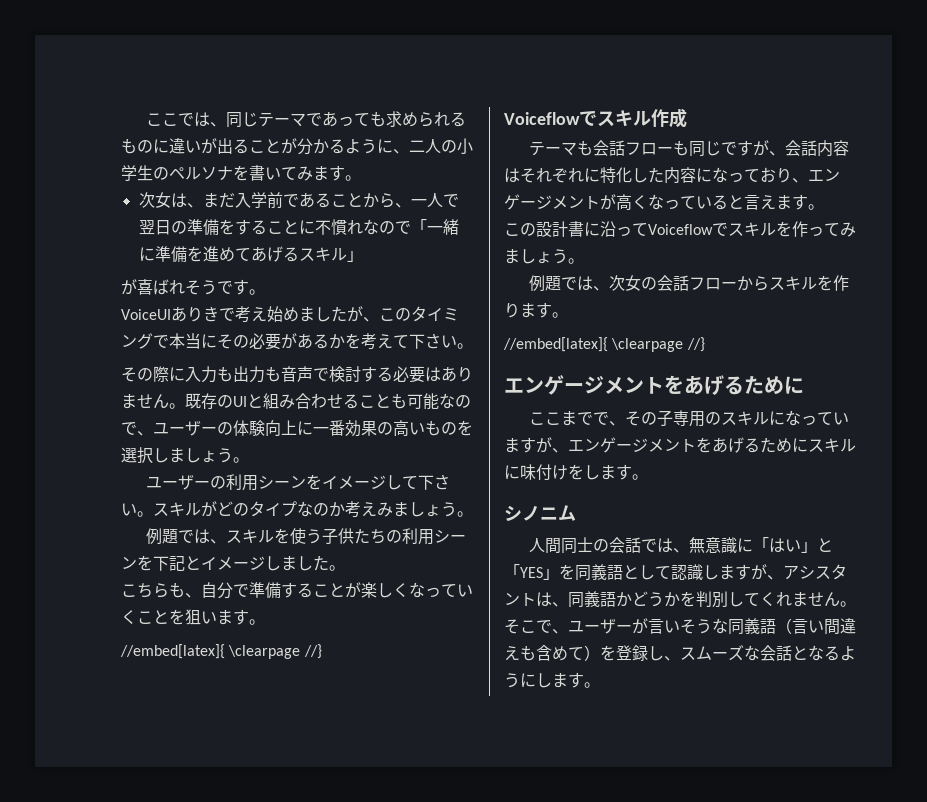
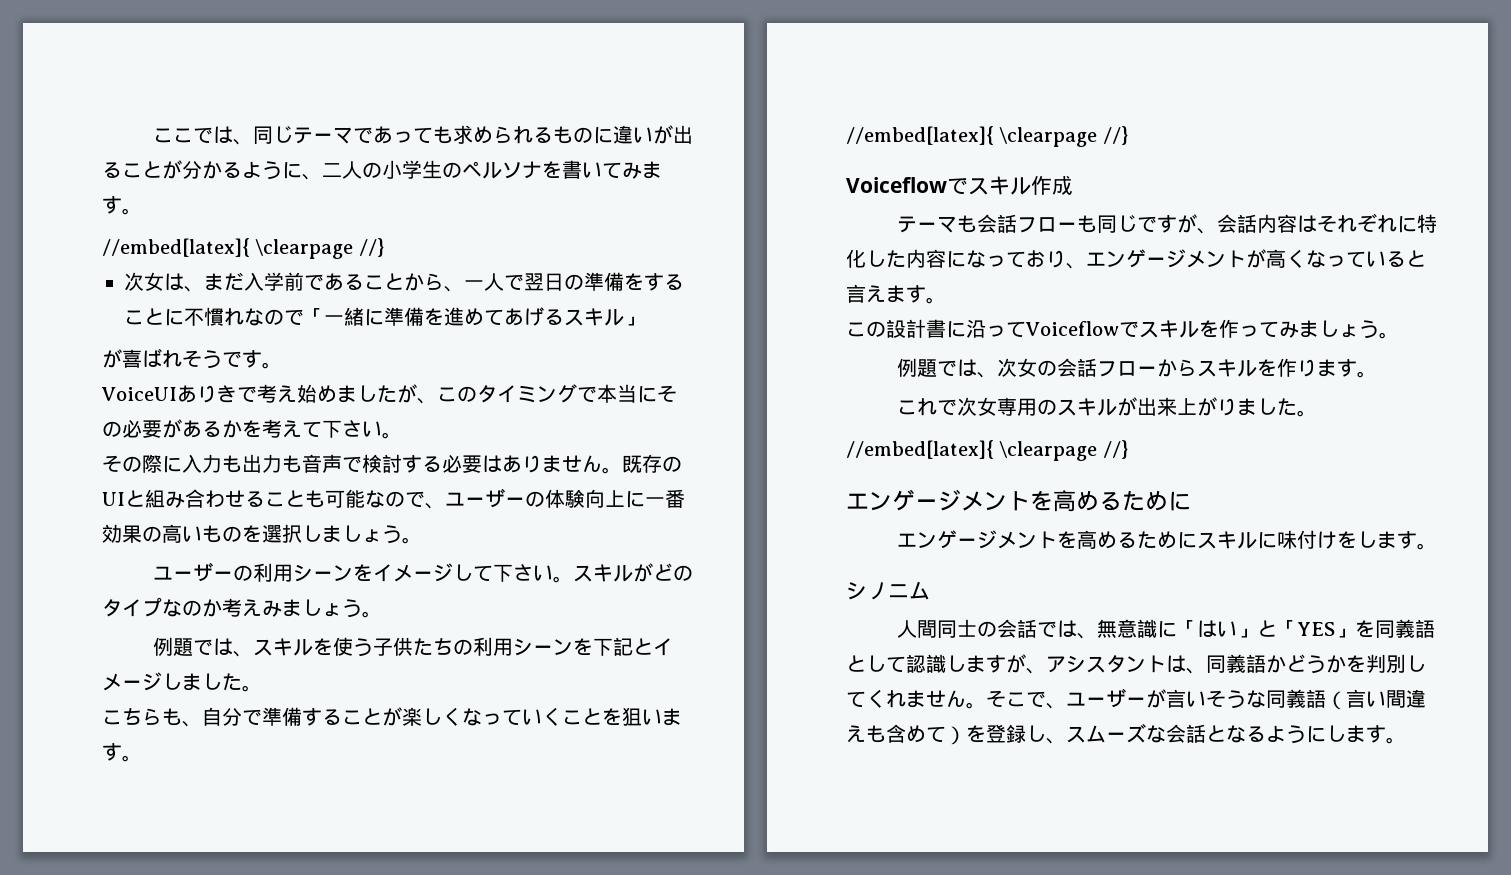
(361, 178) none -> [102,238,384,259] // //embed[latex]{ \clearpage //}
(568, 315) none -> [896,397,1317,417] // これで次女専用のスキルが出来上がりました。
[684,375,724,395] あげ -> [1053,490,1099,512] 高め
[528,410,849,427] [504,437,744,453] ここまでで、その子専用のスキルになっていますが、エンゲージメントをあげ -> [896,530,1117,549] エンゲージメントを高め

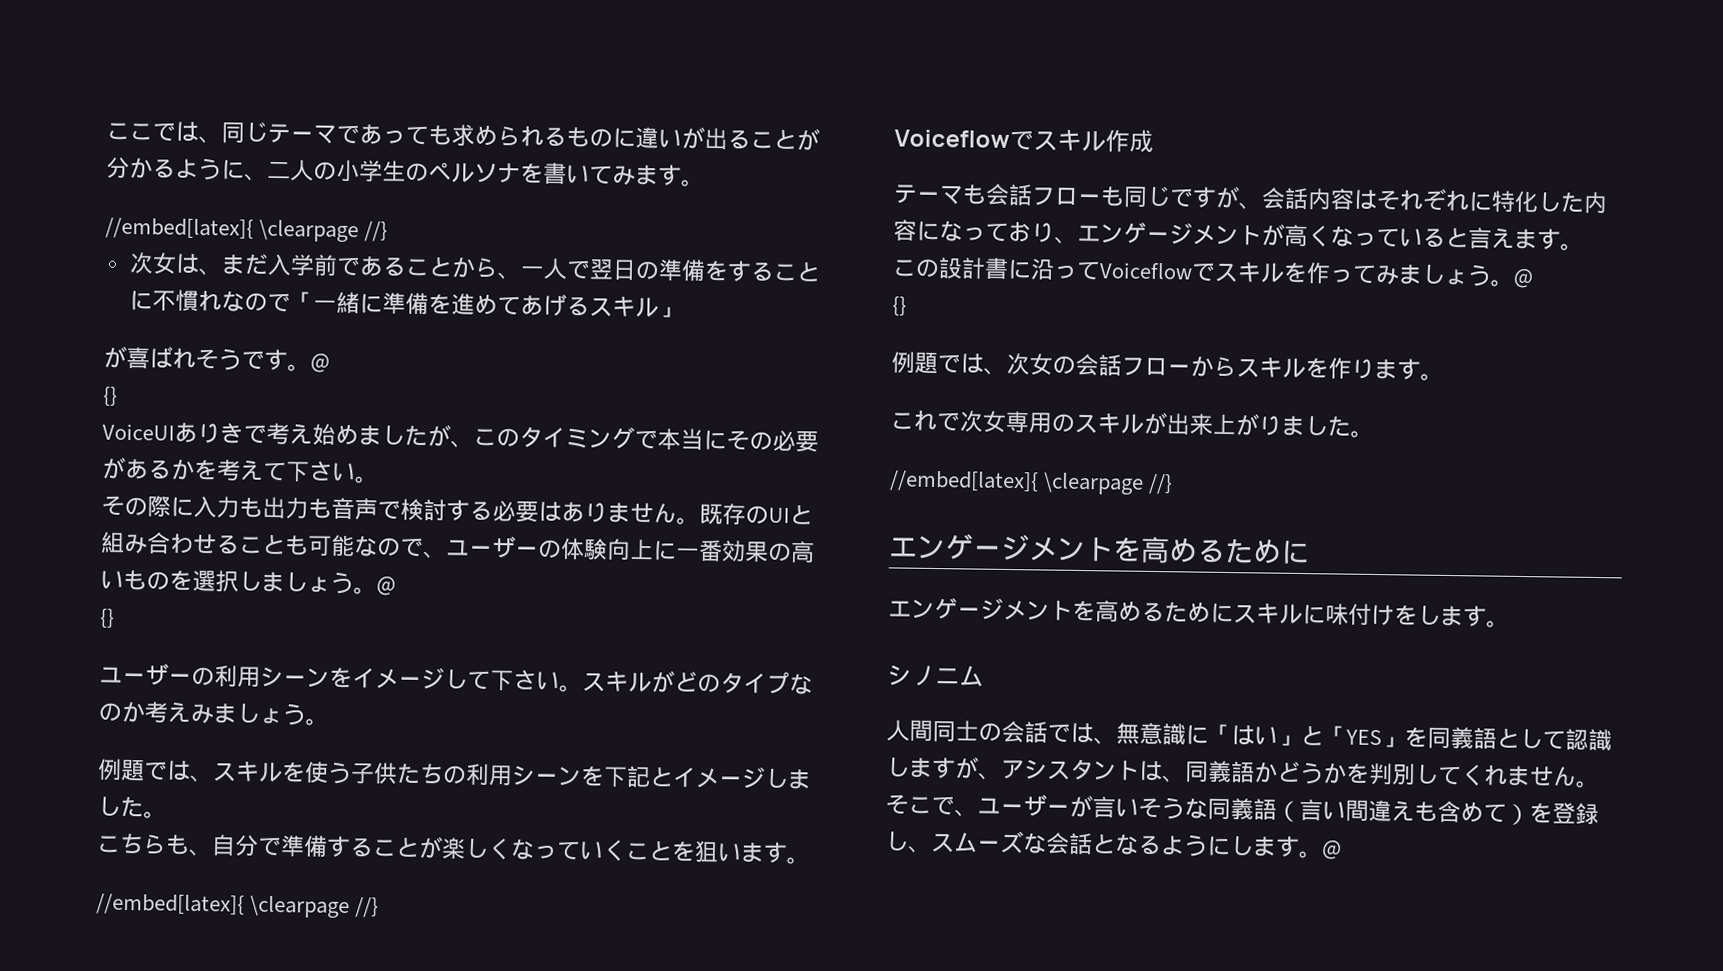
(282, 365) none -> [310,353,330,373] [103,386,118,407] @ // {}
(422, 540) none -> [376,576,396,596] [99,608,115,629] @ // {}
(1399, 335) none -> [1513,268,1534,289] [892,296,907,317] @ // {}
(1406, 740) none -> [1321,840,1342,860] @

